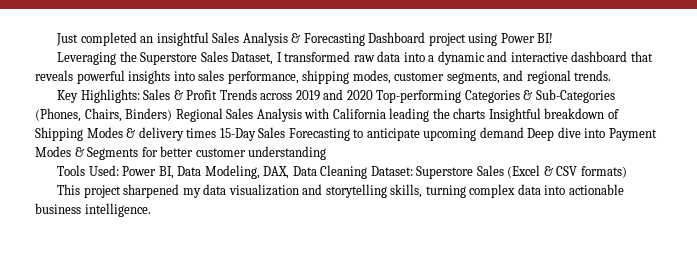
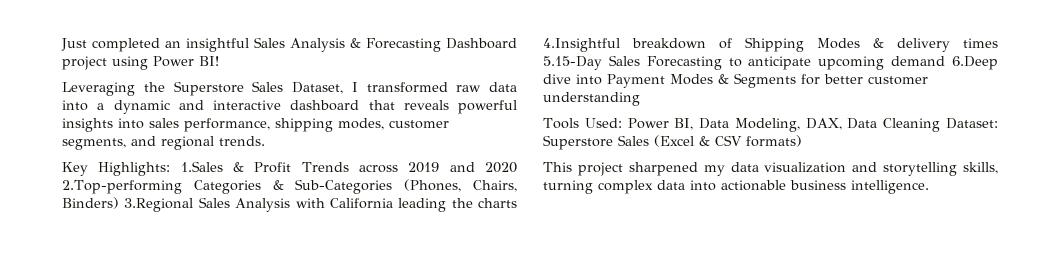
[143,89,171,100] Sales -> [180,161,223,172] 1.Sales
[376,90,462,103] Top-performing -> [62,180,182,194] 2.Top-performing
[175,108,223,122] Regional -> [124,198,194,212] 3.Regional
[488,108,541,122] Insightful -> [543,38,620,52] 4.Insightful
[219,128,256,141] 15-Day -> [543,56,602,70] 5.15-Day
[527,128,555,141] Deep -> [952,56,998,70] 6.Deep

